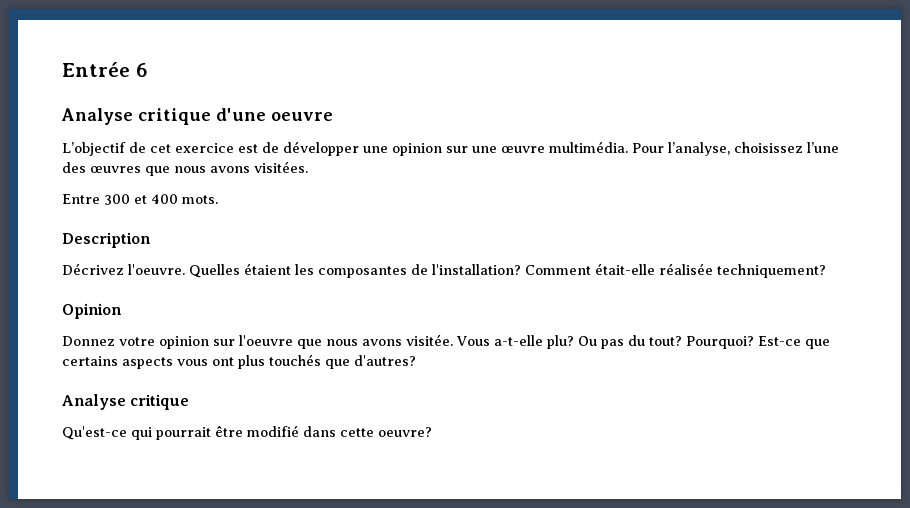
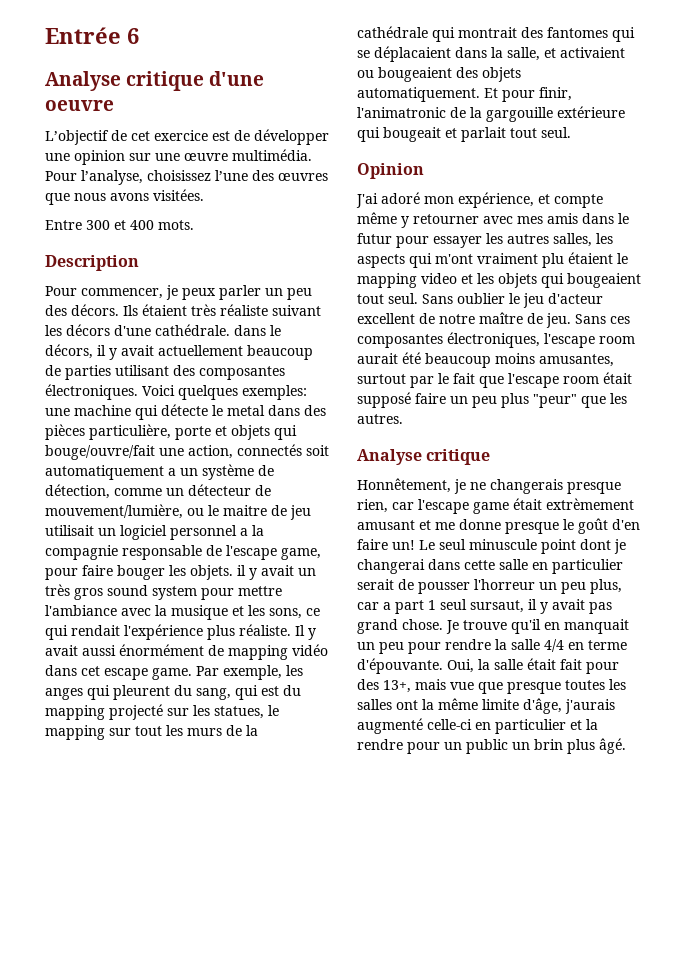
[62,263,826,278] [62,303,122,319] [62,334,830,349] [62,354,416,369] [62,394,190,410] [62,425,432,440] Décrivez l'oeuvre. Quelles étaient les composantes de l'installation? Comment était-elle réalisée techniquement? // Opinion // Donnez votre opinion sur l'oeuvre que nous avons visitée. Vous a-t-elle plu? Ou pas du tout? Pourquoi? Est-ce que certains aspects vous ont plus touchés que d'autres? // Analyse critique // Qu'est-ce qui pourrait être modifié dans cette oeuvre? -> [45,285,312,300] [45,304,321,316] [45,324,281,336] [45,344,313,360] [45,365,285,380] [45,384,307,400] [45,404,326,420] [45,424,297,440] [45,444,329,460] [45,464,274,480] [45,484,271,499] [45,504,311,520] [45,525,264,540] [45,545,321,560] [45,565,316,580] [45,584,282,600] [45,605,320,620] [45,624,316,640] [45,644,328,660] [45,665,303,680] [45,685,301,700] [45,704,279,720] [45,725,258,740] [357,26,635,42] [357,46,625,62] [357,67,521,82] [357,87,572,102] [357,106,625,122] [357,127,571,142] [357,163,424,179] [356,192,603,208] [357,212,629,228] [357,233,613,248] [357,252,628,268] [357,273,641,288] [357,293,603,308] [357,312,630,328] [357,332,635,348] [357,352,614,368] [357,372,632,388] [357,392,627,408] [357,414,403,424] [357,449,491,465] [357,478,621,494] [357,498,634,514] [357,518,640,534] [357,539,626,554] [357,559,623,574] [357,579,622,594] [357,599,612,614] [357,619,629,634] [357,639,627,654] [357,658,619,674] [357,679,626,694] [357,698,615,714] [357,718,598,734] [357,738,626,754] Pour commencer, je peux parler un peu des décors. Ils étaient très réaliste suivant les décors d'une cathédrale. dans le décors, il y avait actuellement beaucoup de parties utilisant des composantes électroniques. Voici quelques exemples: une machine qui détecte le metal dans des pièces particulière, porte et objets qui bouge/ouvre/fait une action, connectés soit automatiquement a un système de détection, comme un détecteur de mouvement/lumière, ou le maitre de jeu utilisait un logiciel personnel a la compagnie responsable de l'escape game, pour faire bouger les objets. il y avait un très gros sound system pour mettre l'ambiance avec la musique et les sons, ce qui rendait l'expérience plus réaliste. Il y avait aussi énormément de mapping vidéo dans cet escape game. Par exemple, les anges qui pleurent du sang, qui est du mapping projecté sur les statues, le mapping sur tout les murs de la cathédrale qui montrait des fantomes qui se déplacaient dans la salle, et activaient ou bougeaient des objets automatiquement. Et pour finir, l'animatronic de la gargouille extérieure qui bougeait et parlait tout seul. // Opinion // J'ai adoré mon expérience, et compte même y retourner avec mes amis dans le futur pour essayer les autres salles, les aspects qui m'ont vraiment plu étaient le mapping video et les objets qui bougeaient tout seul. Sans oublier le jeu d'acteur excellent de notre maître de jeu. Sans ces composantes électroniques, l'escape room aurait été beaucoup moins amusantes, surtout par le fait que l'escape room était supposé faire un peu plus "peur" que les autres. // Analyse critique // Honnêtement, je ne changerais presque rien, car l'escape game était extrèmement amusant et me donne presque le goût d'en faire un! Le seul minuscule point dont je changerai dans cette salle en particulier serait de pousser l'horreur un peu plus, car a part 1 seul sursaut, il y avait pas grand chose. Je trouve qu'il en manquait un peu pour rendre la salle 4/4 en terme d'épouvante. Oui, la salle était fait pour des 13+, mais vue que presque toutes les salles ont la même limite d'âge, j'aurais augmenté celle-ci en particulier et la rendre pour un public un brin plus âgé.

